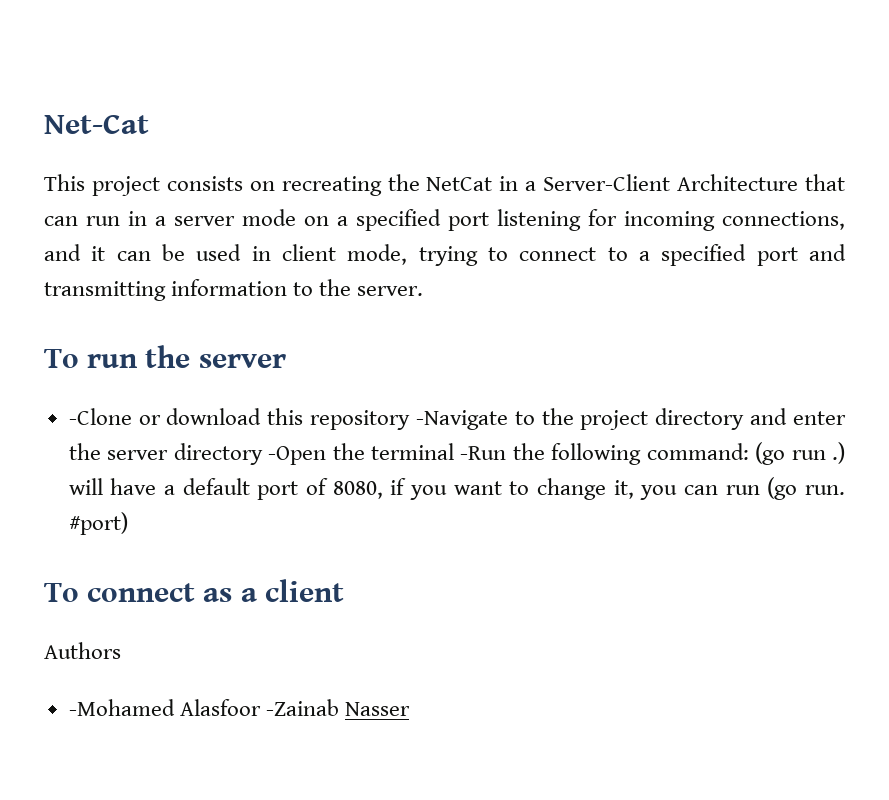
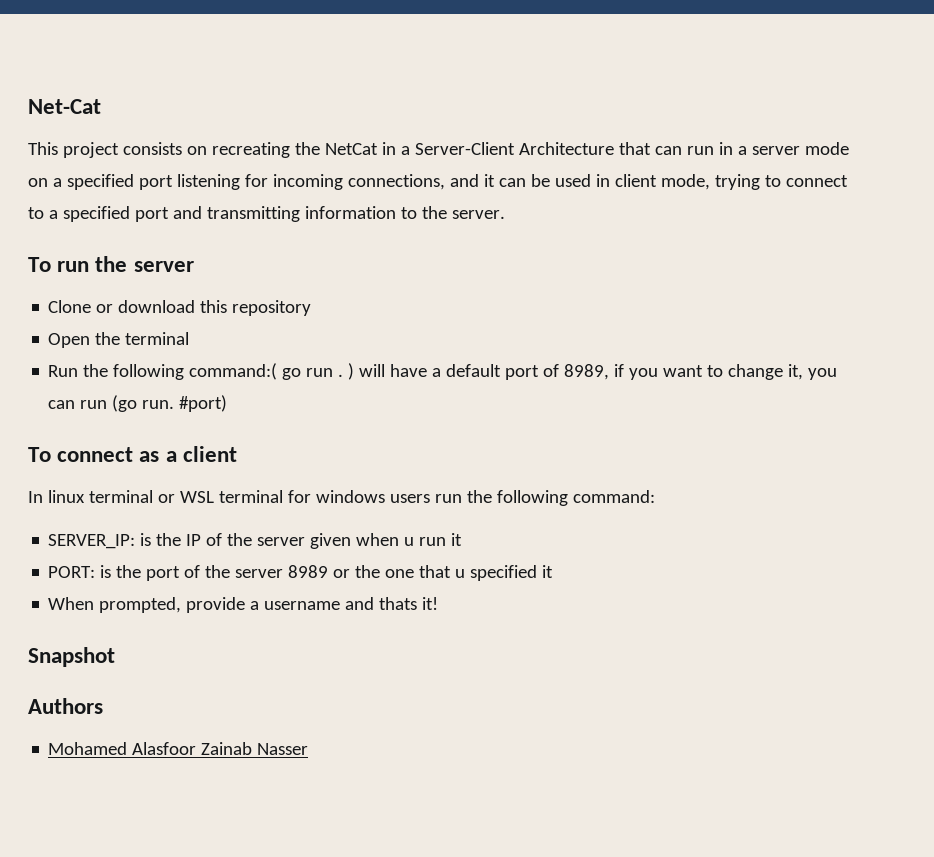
[68,408,132,425] -Clone -> [48,300,92,313] Clone
[415,408,846,430] [68,443,327,465] -Navigate to the project directory and enter the server directory -Open -> [48,333,91,348] // Open
[460,442,845,465] -Run the following command: (go run .) -> [48,363,355,380] // Run the following command:( go run . )
[332,481,383,499] 8080, -> [564,364,610,380] 8989,
[44,642,121,659] [68,699,339,716] Authors // -Mohamed Alasfoor -Zainab -> [28,490,655,506] [48,533,463,549] [48,565,554,581] [48,597,439,613] [28,647,115,667] [28,698,103,714] [48,742,253,755] In linux terminal or WSL terminal for windows users run the following command: // SERVER_IP: is the IP of the server given when u run it // PORT: is the port of the server 8989 or the one that u specified it // When prompted, provide a username and thats it! // Snapshot // Authors // Mohamed Alasfoor Zainab

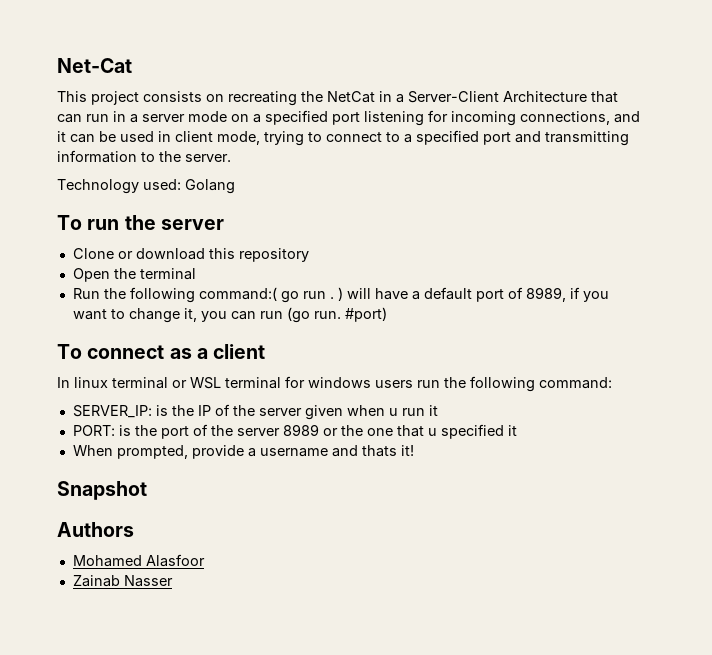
(505, 214) none -> [57,179,235,194] // Technology used: Golang
(197, 748) none -> (205, 560) //

